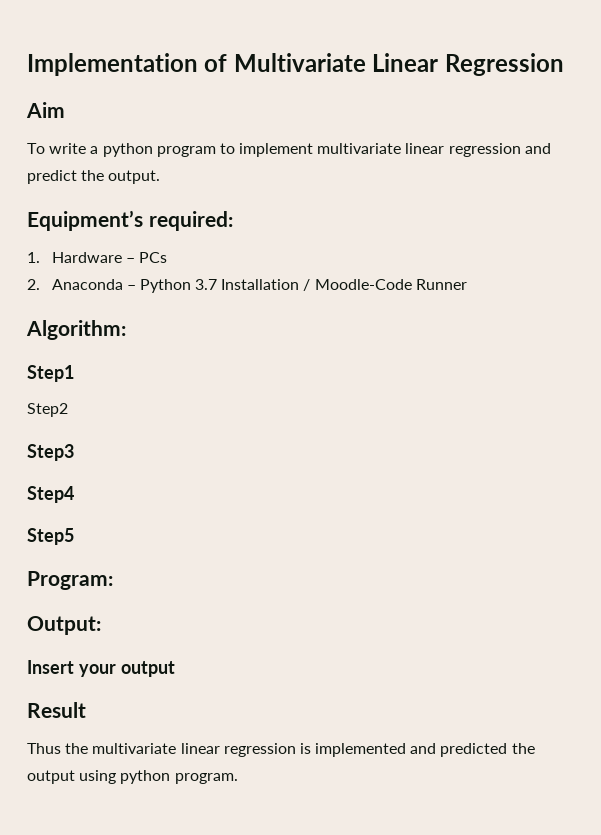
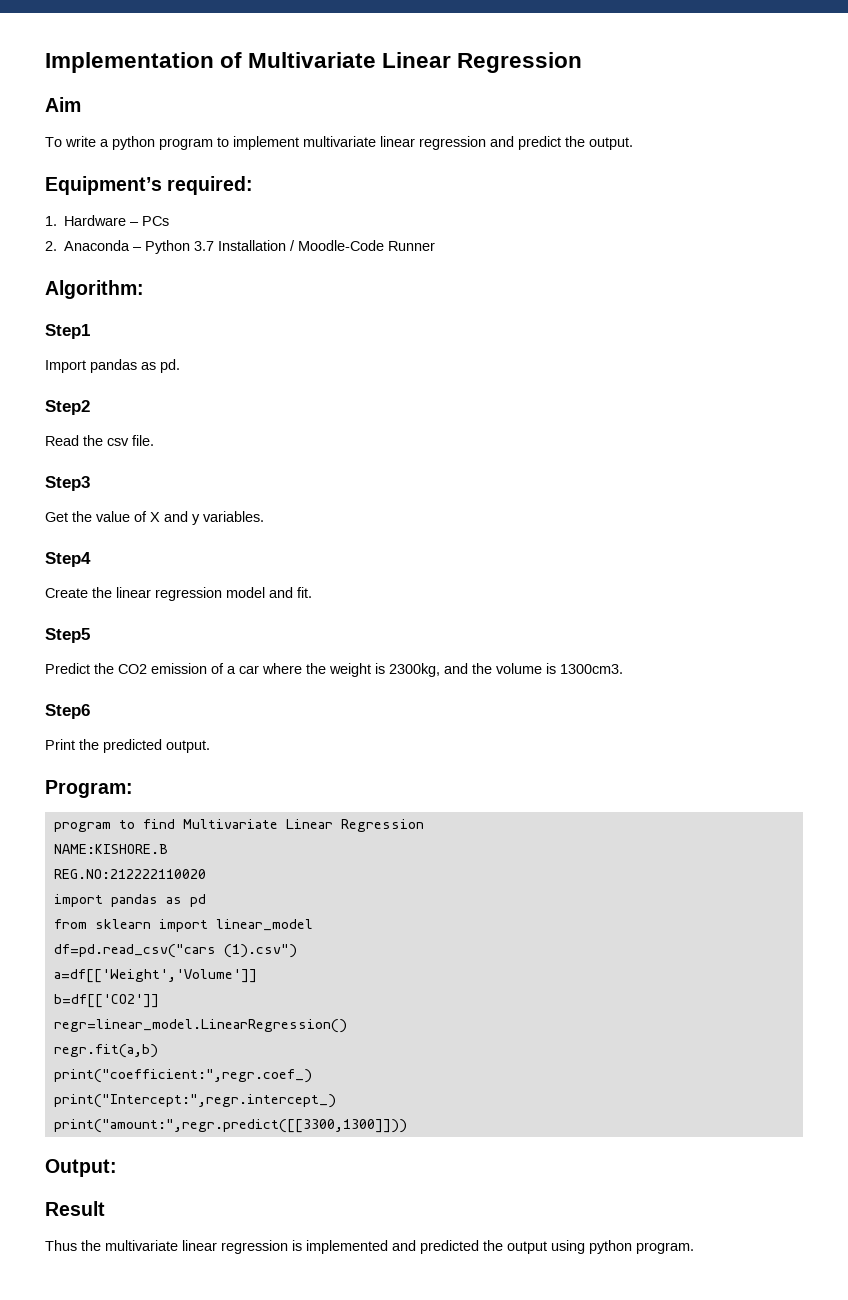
[27,403,68,417] [27,444,74,461] [27,486,74,503] [27,528,74,545] [27,571,113,590] [27,616,101,635] [27,660,175,677] Step2 // Step3 // Step4 // Step5 // Program: // Output: // Insert your output -> [45,359,180,373] [45,400,90,415] [45,435,154,446] [45,476,90,491] [45,511,264,525] [45,552,91,567] [45,587,312,601] [45,628,90,643] [45,663,623,677] [45,704,90,719] [45,739,210,753] [45,780,133,798] [53,819,424,832] [53,844,168,854] [53,869,206,879] [53,894,206,907] [53,919,313,932] [53,944,297,958] [53,969,257,983] [53,994,159,1008] [53,1019,347,1033] [53,1044,158,1058] [53,1069,312,1083] [53,1094,336,1108] [53,1119,407,1133] [45,1159,117,1177] Import pandas as pd. // Step2 // Read the csv file. // Step3 // Get the value of X and y variables. // Step4 // Create the linear regression model and fit. // Step5 // Predict the CO2 emission of a car where the weight is 2300kg, and the volume is 1300cm3. // Step6 // Print the predicted output. // Program: // program to find Multivariate Linear Regression // NAME:KISHORE.B // REG.NO:212222110020 // import pandas as pd // from sklearn import linear_model // df=pd.read_csv("cars (1).csv") // a=df[['Weight','Volume']] // b=df[['CO2']] // regr=linear_model.LinearRegression() // regr.fit(a,b) // print("coefficient:",regr.coef_) // print("Intercept:",regr.intercept_) // print("amount:",regr.predict([[3300,1300]])) // Output:

